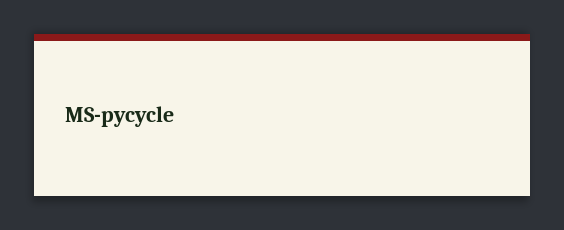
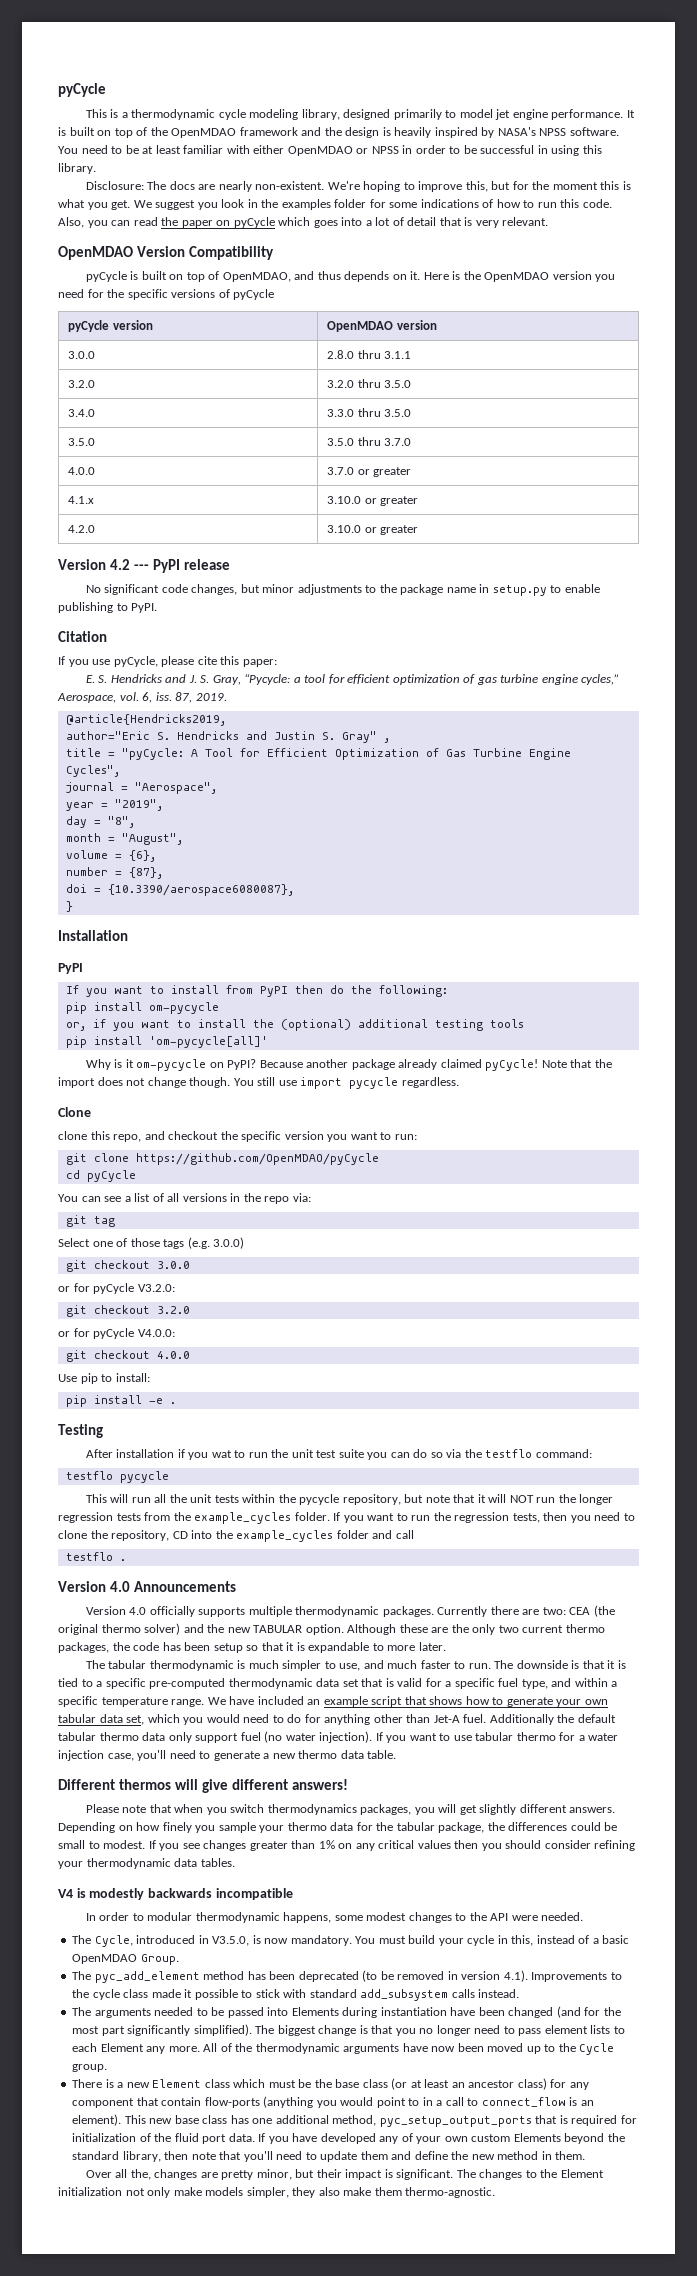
[65,106,174,127] MS-pycycle -> [58,83,106,97] [85,109,635,120] [58,127,619,138] [58,145,602,156] [58,163,96,174] [85,181,631,192] [58,199,612,210] [58,217,549,228] [58,246,274,260] [85,271,616,282] [58,289,275,300] [68,320,153,332] [327,320,437,332] [68,351,96,359] [327,350,412,359] [68,380,96,388] [327,379,412,388] [68,409,96,417] [327,408,412,417] [68,438,96,446] [327,437,412,446] [68,467,96,475] [327,467,412,477] [68,496,95,504] [327,496,419,506] [68,525,96,533] [327,525,419,535] [58,559,230,573] [85,584,600,596] [58,602,158,613] [58,631,107,642] [58,656,277,667] [85,674,620,685] [57,692,227,703] [65,714,226,726] [65,731,390,743] [65,748,571,760] [65,765,120,777] [65,782,217,794] [65,799,163,811] [65,816,135,828] [65,833,183,845] [65,850,156,862] [65,867,163,879] [65,884,294,896] [65,901,73,912] [58,930,128,941] [58,963,83,974] [65,985,448,997] [65,1002,219,1014] [65,1019,524,1031] [65,1036,268,1048] [85,1059,612,1071] [58,1077,459,1089] [58,1107,91,1117] [58,1131,417,1142] [65,1153,379,1165] [65,1170,136,1182] [58,1193,311,1204] [65,1215,115,1227] [58,1237,245,1249] [65,1260,190,1272] [58,1283,175,1294] [65,1305,190,1317] [58,1328,175,1339] [65,1350,190,1362] [58,1373,150,1384] [65,1395,176,1407] [58,1424,103,1438] [85,1449,592,1460] [65,1471,169,1483] [85,1494,614,1505] [58,1512,635,1524] [58,1530,414,1542] [65,1552,126,1561] [58,1581,236,1592] [85,1605,615,1617] [58,1623,605,1635] [58,1642,446,1653] [85,1660,626,1671] [58,1678,618,1689] [58,1696,608,1707] [58,1714,616,1725] [58,1731,619,1743] [58,1750,397,1761] [58,1779,348,1793] [85,1804,616,1815] [58,1822,618,1833] [58,1840,636,1851] [58,1858,235,1869] [58,1888,293,1900] [85,1912,584,1923] [72,1935,630,1947] [72,1954,179,1965] [72,1970,622,1983] [72,1989,520,2001] [72,2006,621,2018] [72,2024,625,2036] [72,2043,615,2055] [72,2064,108,2072] [72,2078,589,2090] [72,2096,594,2108] [72,2114,637,2127] [72,2133,625,2144] [72,2151,586,2162] [85,2169,604,2180] [58,2187,496,2198] pyCycle // This is a thermodynamic cycle modeling library, designed primarily to model jet engine performance. It is built on top of the OpenMDAO framework and the design is heavily inspired by NASA's NPSS software. You need to be at least familiar with either OpenMDAO or NPSS in order to be successful in using this library. // Disclosure: The docs are nearly non-existent. We're hoping to improve this, but for the moment this is what you get. We suggest you look in the examples folder for some indications of how to run this code. Also, you can read the paper on pyCycle which goes into a lot of detail that is very relevant. // OpenMDAO Version Compatibility // pyCycle is built on top of OpenMDAO, and thus depends on it. Here is the OpenMDAO version you need for the specific versions of pyCycle // pyCycle version | OpenMDAO version // 3.0.0 | 2.8.0 thru 3.1.1 // 3.2.0 | 3.2.0 thru 3.5.0 // 3.4.0 | 3.3.0 thru 3.5.0 // 3.5.0 | 3.5.0 thru 3.7.0 // 4.0.0 | 3.7.0 or greater // 4.1.x | 3.10.0 or greater // 4.2.0 | 3.10.0 or greater // Version 4.2 --- PyPI release // No significant code changes, but minor adjustments to the package name in setup.py to enable publishing to PyPI. // Citation // If you use pyCycle, please cite this paper: // E. S. Hendricks and J. S. Gray, “Pycycle: a tool for efficient optimization of gas turbine engine cycles,” Aerospace, vol. 6, iss. 87, 2019. // @article{Hendricks2019, // author="Eric S. Hendricks and Justin S. Gray" , // title = "pyCycle: A Tool for Efficient Optimization of Gas Turbine Engine Cycles", // journal = "Aerospace", // year = "2019", // day = "8", // month = "August", // volume = {6}, // number = {87}, // doi = {10.3390/aerospace6080087}, // } // Installation // PyPI // If you want to install from PyPI then do the following: // pip install om-pycycle // or, if you want to install the (optional) additional testing tools // pip install 'om-pycycle[all]' // Why is it om-pycycle on PyPI? Because another package already claimed pyCycle! Note that the import does not change though. You still use import pycycle regardless. // Clone // clone this repo, and checkout the specific version you want to run: // git clone https://github.com/OpenMDAO/pyCycle // cd pyCycle // You can see a list of all versions in the repo via: // git tag // Select one of those tags (e.g. 3.0.0) // git checkout 3.0.0 // or for pyCycle V3.2.0: // git checkout 3.2.0 // or for pyCycle V4.0.0: // git checkout 4.0.0 // Use pip to install: // pip install -e . // Testing // After installation if you wat to run the unit test suite you can do so via the testflo command: // testflo pycycle // This will run all the unit tests within the pycycle repository, but note that it will NOT run the longer regression tests from the example_cycles folder. If you want to run the regression tests, then you need to clone the repository, CD into the example_cycles folder and call // testflo . // Version 4.0 Announcements // Version 4.0 officially supports multiple thermodynamic packages. Currently there are two: CEA (the original thermo solver) and the new TABULAR option. Although these are the only two current thermo packages, the code has been setup so that it is expandable to more later. // The tabular thermodynamic is much simpler to use, and much faster to run. The downside is that it is tied to a specific pre-computed thermodynamic data set that is valid for a specific fuel type, and within a specific temperature range. We have included an example script that shows how to generate your own tabular data set, which you would need to do for anything other than Jet-A fuel. Additionally the default tabular thermo data only support fuel (no water injection). If you want to use tabular thermo for a water injection case, you'll need to generate a new thermo data table. // Different thermos will give different answers! // Please note that when you switch thermodynamics packages, you will get slightly different answers. Depending on how finely you sample your thermo data for the tabular package, the differences could be small to modest. If you see changes greater than 1% on any critical values then you should consider refining your thermodynamic data tables. // V4 is modestly backwards incompatible // In order to modular thermodynamic happens, some modest changes to the API were needed. // The Cycle, introduced in V3.5.0, is now mandatory. You must build your cycle in this, instead of a basic OpenMDAO Group. // The pyc_add_element method has been deprecated (to be removed in version 4.1). Improvements to the cycle class made it possible to stick with standard add_subsystem calls instead. // The arguments needed to be passed into Elements during instantiation have been changed (and for the most part significantly simplified). The biggest change is that you no longer need to pass element lists to each Element any more. All of the thermodynamic arguments have now been moved up to the Cycle group. // There is a new Element class which must be the base class (or at least an ancestor class) for any component that contain flow-ports (anything you would point to in a call to connect_flow is an element). This new base class has one additional method, pyc_setup_output_ports that is required for initialization of the fluid port data. If you have developed any of your own custom Elements beyond the standard library, then note that you'll need to update them and define the new method in them. // Over all the, changes are pretty minor, but their impact is significant. The changes to the Element initialization not only make models simpler, they also make them thermo-agnostic.

